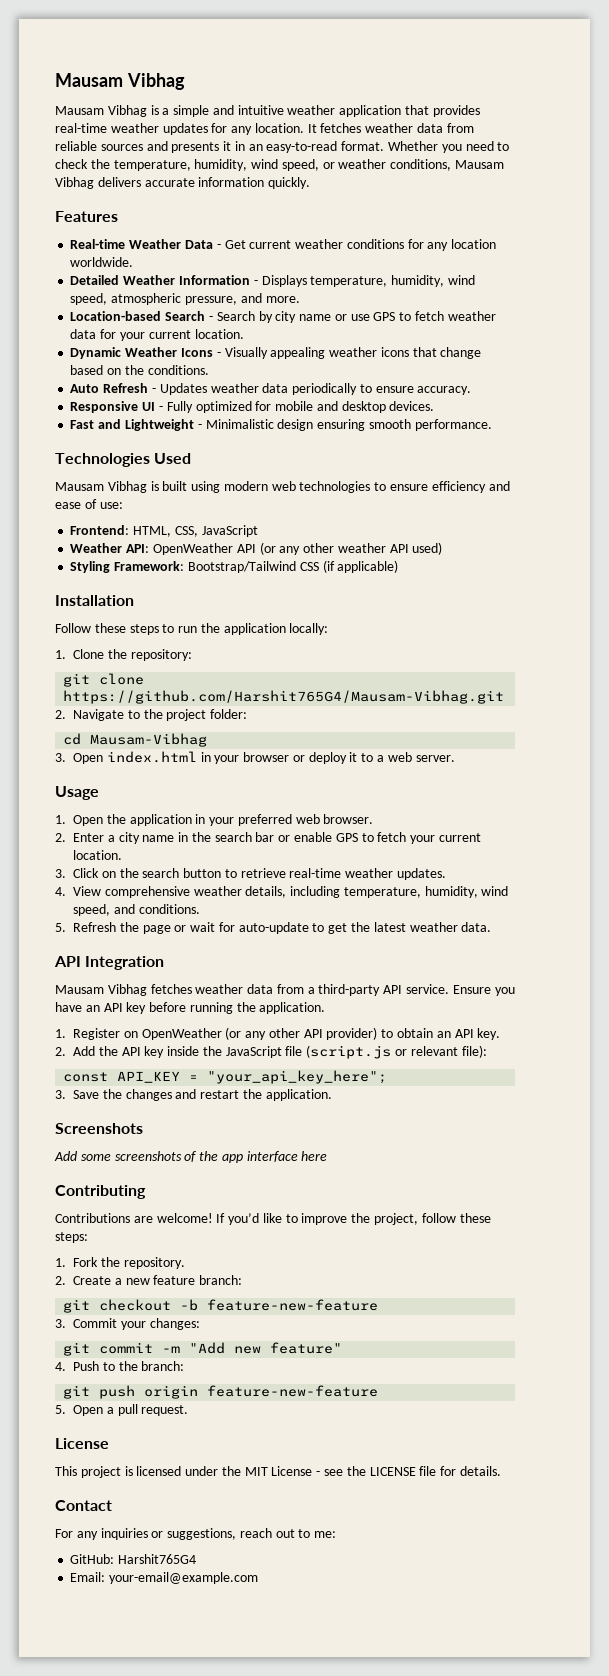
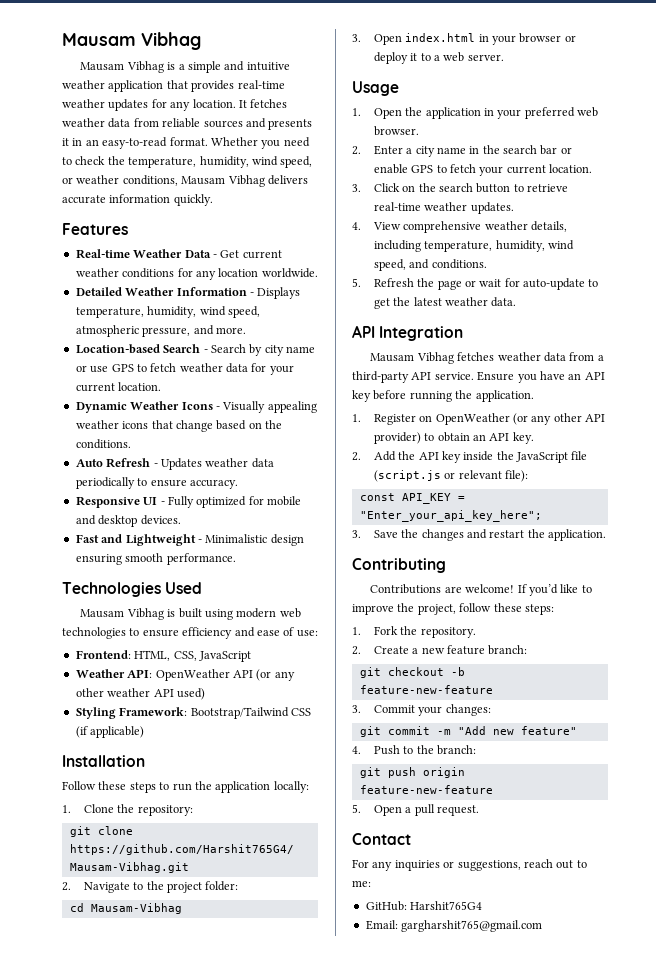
[207,1070,388,1084] "your_api_key_here"; -> [359,510,542,522] "Enter_your_api_key_here";
[55,1123,143,1134] [54,1151,328,1163] // Screenshots // Add some screenshots of the app interface here -> (606, 535) none
[55,1438,109,1449] [55,1466,501,1478] // License // This project is licensed under the MIT License - see the LICENSE file for details. -> (479, 810) none
[109,1572,259,1584] your-email@example.com -> [401,920,543,932] gargharshit765@gmail.com

